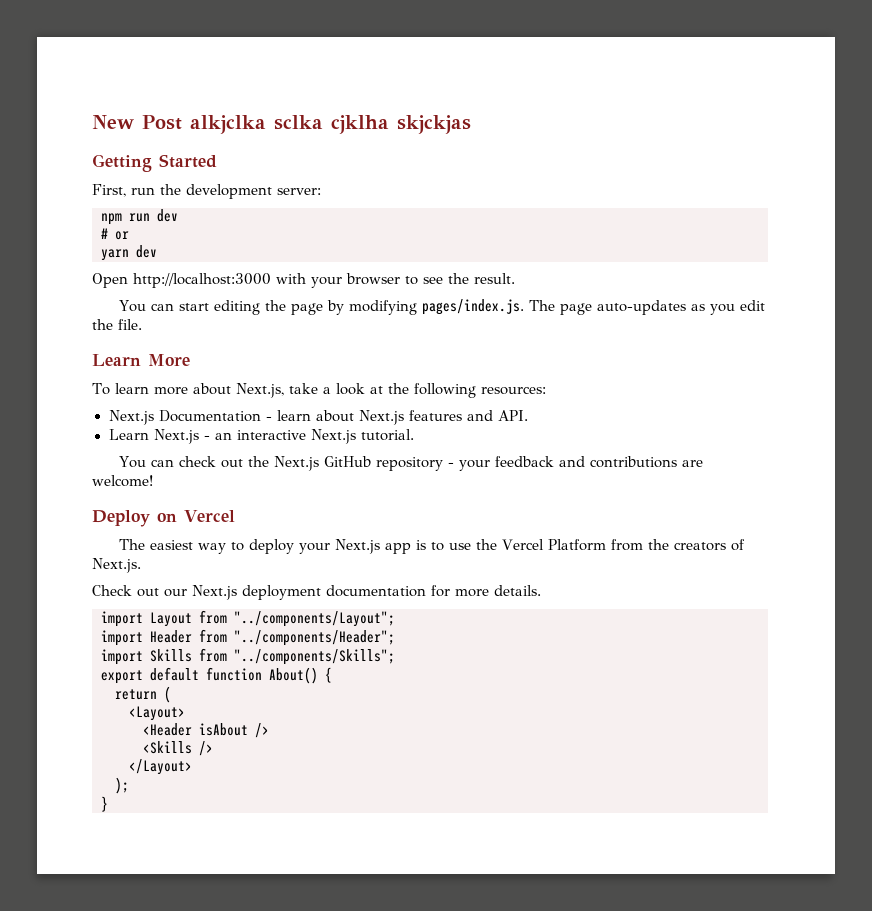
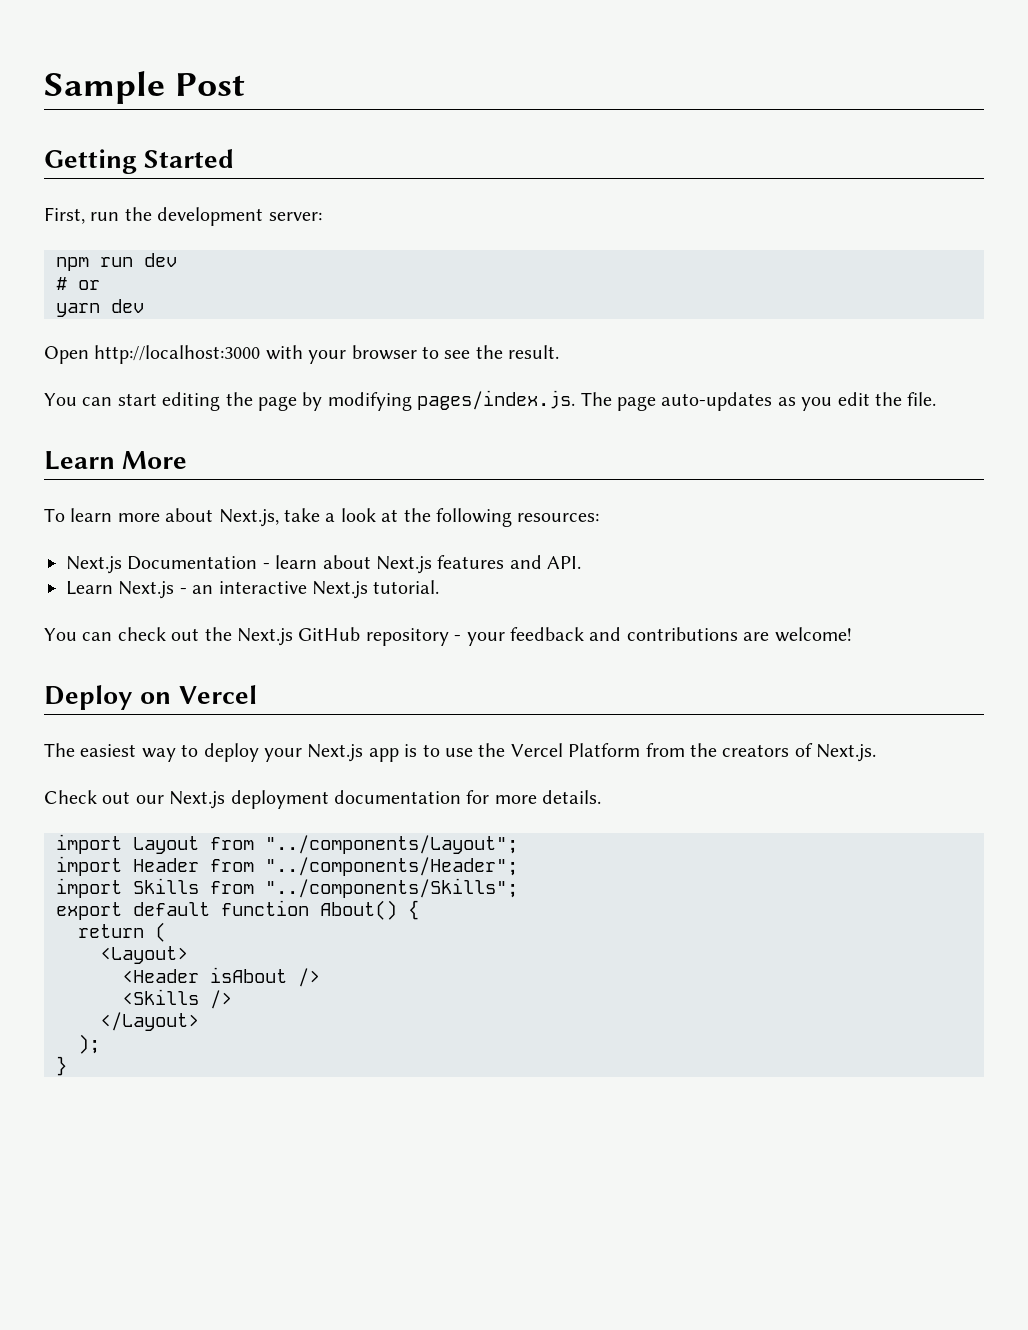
[92,115,134,129] New -> [44,71,165,104] Sample
[189,115,471,134] alkjclka sclka cjklha skjckjas -> (245, 84) none

